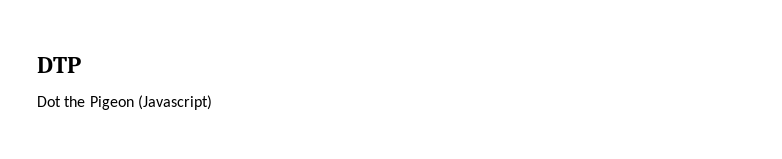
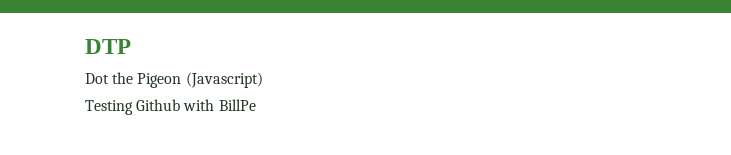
(212, 102) none -> [85,99,256,115] // Testing Github with BillPe

